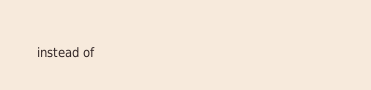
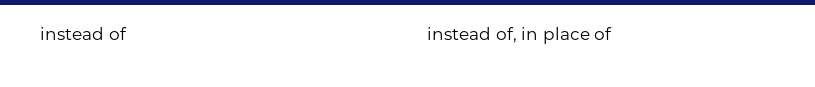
(95, 52) none -> [427,27,613,44] // instead of, in place of

